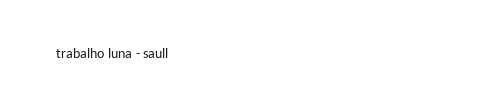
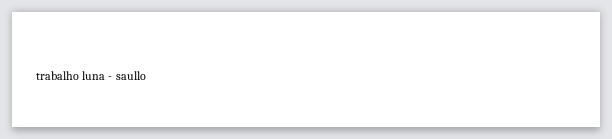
[143,48,169,58] saull -> [115,71,146,80] saullo

